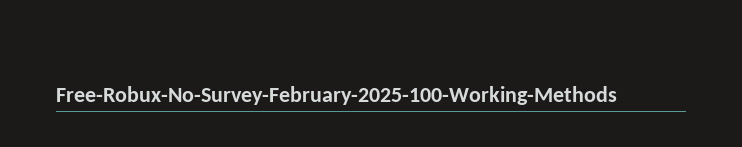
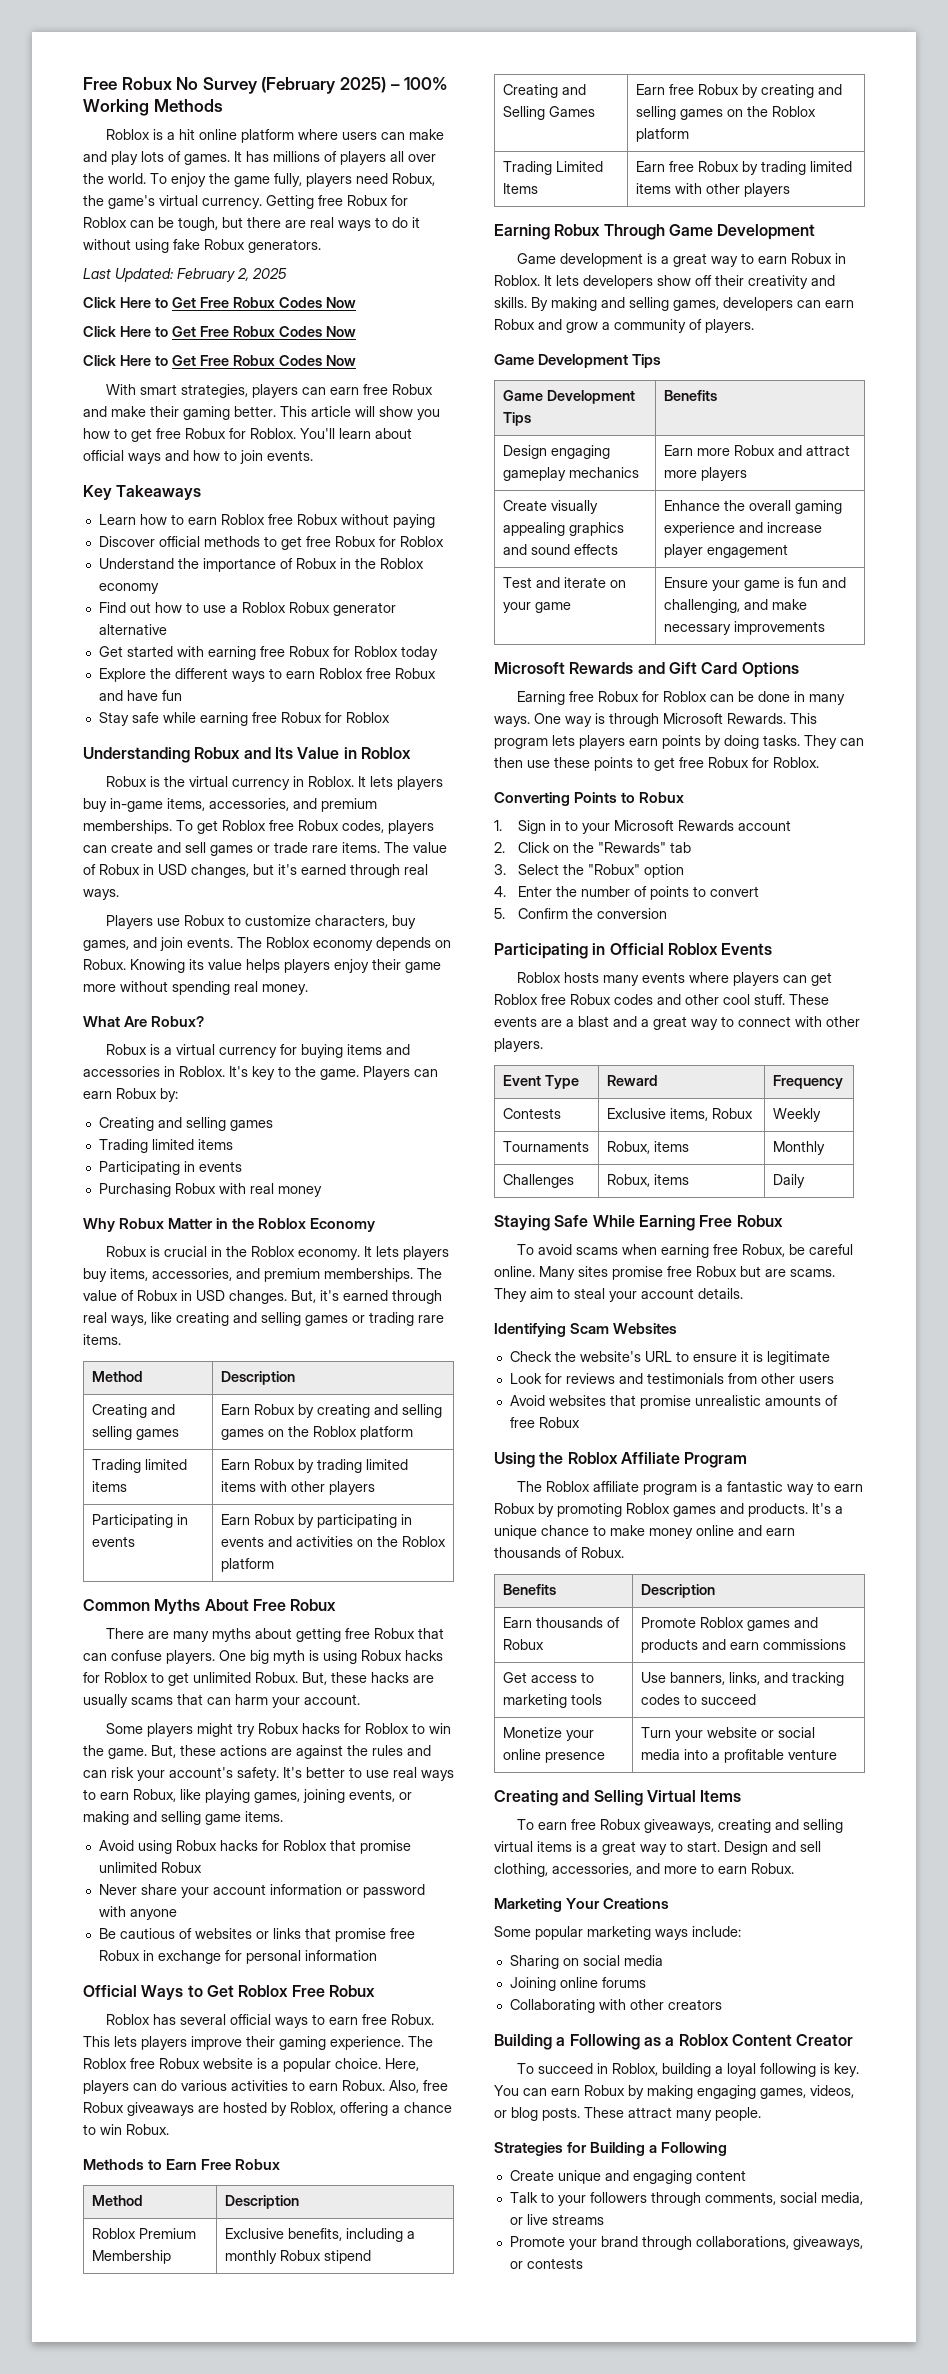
[56,86,617,105] Free-Robux-No-Survey-February-2025-100-Working-Methods -> [83,77,448,94] [83,99,223,116] [106,129,445,143] [83,151,436,165] [83,173,435,187] [83,195,408,209] [83,217,420,231] [83,239,321,253] [83,268,287,282] [83,297,356,308] [83,326,356,337] [83,355,356,366] [106,384,434,398] [83,406,440,420] [83,428,412,442] [83,450,313,464] [83,485,202,500] [98,514,435,528] [98,536,444,550] [98,558,424,572] [98,583,159,594] [98,602,396,616] [98,624,167,635] [98,646,438,660] [98,668,436,682] [98,690,182,701] [98,712,390,726] [83,747,411,763] [106,776,444,790] [83,798,377,812] [83,820,434,834] [83,842,447,856] [83,864,428,878] [83,889,119,900] [106,915,417,929] [83,937,451,951] [83,959,441,973] [83,981,308,995] [83,1016,205,1027] [106,1044,411,1058] [83,1066,438,1080] [83,1088,178,1102] [98,1117,273,1131] [98,1139,233,1153] [98,1161,242,1175] [98,1183,322,1197] [83,1218,376,1232] [106,1246,450,1260] [83,1268,442,1282] [83,1290,442,1304] [83,1312,444,1326] [83,1334,121,1345] [91,1371,143,1382] [220,1371,295,1385] [91,1404,175,1418] [91,1426,179,1440] [220,1404,442,1418] [220,1426,413,1440] [91,1459,187,1473] [91,1481,127,1492] [220,1459,408,1473] [220,1481,375,1495] [91,1514,188,1528] [91,1536,135,1547] [220,1514,412,1528] [220,1536,446,1547] [220,1558,274,1572] [83,1599,337,1614] [106,1628,445,1642] [83,1650,443,1664] [83,1672,434,1686] [83,1694,360,1708] [106,1723,452,1737] [83,1745,431,1759] [83,1767,454,1781] [83,1789,412,1803] [83,1811,283,1825] [98,1840,411,1854] [98,1862,202,1873] [98,1884,425,1898] [98,1906,177,1920] [98,1928,415,1942] [98,1950,377,1964] [83,1985,375,2000] [106,2014,435,2028] [83,2036,433,2050] [83,2058,419,2072] [83,2080,448,2094] [83,2102,452,2116] [83,2124,169,2135] [83,2159,281,2170] [91,2195,143,2206] [224,2195,299,2209] [91,2228,196,2239] [91,2250,171,2264] [224,2228,415,2242] [224,2250,371,2264] [502,84,586,98] [502,106,595,120] [635,84,842,98] [635,106,816,120] [635,128,689,142] [502,161,603,175] [502,183,538,194] [635,161,852,175] [635,183,790,197] [494,224,816,240] [517,253,847,267] [494,275,835,289] [494,297,854,311] [494,319,754,333] [494,354,662,368] [502,390,635,404] [502,412,531,426] [663,390,717,401] [502,445,610,459] [502,467,639,481] [663,445,850,456] [663,467,747,481] [502,500,598,514] [502,522,624,536] [502,544,618,555] [663,500,842,514] [663,522,822,536] [663,544,788,558] [502,577,626,588] [502,602,571,613] [663,577,846,591] [663,599,807,613] [663,621,825,635] [494,662,799,678] [517,691,846,705] [494,713,817,727] [494,735,864,749] [494,757,819,771] [494,792,685,806] [494,820,792,834] [494,842,692,853] [494,864,685,878] [494,886,760,900] [494,908,668,919] [494,943,773,959] [517,972,833,986] [494,994,829,1005] [494,1016,860,1030] [494,1038,543,1052] [502,1075,579,1089] [606,1075,658,1086] [772,1075,843,1089] [502,1108,561,1119] [606,1108,753,1121] [772,1108,821,1122] [502,1141,589,1152] [606,1141,689,1154] [772,1141,825,1155] [502,1174,574,1188] [606,1174,689,1187] [772,1174,805,1188] [494,1215,783,1231] [517,1244,854,1258] [494,1266,835,1280] [494,1288,743,1302] [494,1323,678,1337] [509,1351,830,1365] [509,1373,834,1384] [509,1395,838,1409] [509,1417,580,1428] [494,1452,748,1468] [517,1481,864,1495] [494,1503,843,1517] [494,1525,795,1539] [494,1547,624,1558] [502,1584,556,1595] [640,1584,715,1598] [502,1617,620,1628] [502,1639,544,1650] [640,1617,818,1631] [640,1639,846,1653] [502,1672,594,1683] [502,1694,602,1708] [640,1672,844,1686] [640,1694,756,1705] [502,1727,594,1741] [502,1749,605,1763] [640,1727,815,1741] [640,1749,837,1763] [494,1790,742,1806] [517,1819,844,1833] [494,1841,821,1855] [494,1863,794,1877] [494,1898,670,1912] [494,1926,741,1940] [509,1955,663,1969] [509,1977,646,1991] [509,1999,722,2013] [494,2034,854,2050] [517,2063,860,2077] [494,2085,854,2099] [494,2107,761,2121] [494,2142,728,2156] [509,2170,746,2184] [509,2192,863,2206] [509,2214,604,2225] [509,2236,863,2250] [509,2258,583,2269] Free Robux No Survey (February 2025) – 100% Working Methods // Roblox is a hit online platform where users can make and play lots of games. It has millions of players all over the world. To enjoy the game fully, players need Robux, the game's virtual currency. Getting free Robux for Roblox can be tough, but there are real ways to do it without using fake Robux generators. // Last Updated: February 2, 2025 // Click Here to Get Free Robux Codes Now // Click Here to Get Free Robux Codes Now // Click Here to Get Free Robux Codes Now // With smart strategies, players can earn free Robux and make their gaming better. This article will show you how to get free Robux for Roblox. You'll learn about official ways and how to join events. // Key Takeaways // Learn how to earn Roblox free Robux without paying // Discover official methods to get free Robux for Roblox // Understand the importance of Robux in the Roblox economy // Find out how to use a Roblox Robux generator alternative // Get started with earning free Robux for Roblox today // Explore the different ways to earn Roblox free Robux and have fun // Stay safe while earning free Robux for Roblox // Understanding Robux and Its Value in Roblox // Robux is the virtual currency in Roblox. It lets players buy in-game items, accessories, and premium memberships. To get Roblox free Robux codes, players can create and sell games or trade rare items. The value of Robux in USD changes, but it's earned through real ways. // Players use Robux to customize characters, buy games, and join events. The Roblox economy depends on Robux. Knowing its value helps players enjoy their game more without spending real money. // What Are Robux? // Robux is a virtual currency for buying items and accessories in Roblox. It's key to the game. Players can earn Robux by: // Creating and selling games // Trading limited items // Participating in events // Purchasing Robux with real money // Why Robux Matter in the Roblox Economy // Robux is crucial in the Roblox economy. It lets players buy items, accessories, and premium memberships. The value of Robux in USD changes. But, it's earned through real ways, like creating and selling games or trading rare items. // Method | Description // Creating and selling games | Earn Robux by creating and selling games on the Roblox platform // Trading limited items | Earn Robux by trading limited items with other players // Participating in events | Earn Robux by participating in events and activities on the Roblox platform // Common Myths About Free Robux // There are many myths about getting free Robux that can confuse players. One big myth is using Robux hacks for Roblox to get unlimited Robux. But, these hacks are usually scams that can harm your account. // Some players might try Robux hacks for Roblox to win the game. But, these actions are against the rules and can risk your account's safety. It's better to use real ways to earn Robux, like playing games, joining events, or making and selling game items. // Avoid using Robux hacks for Roblox that promise unlimited Robux // Never share your account information or password with anyone // Be cautious of websites or links that promise free Robux in exchange for personal information // Official Ways to Get Roblox Free Robux // Roblox has several official ways to earn free Robux. This lets players improve their gaming experience. The Roblox free Robux website is a popular choice. Here, players can do various activities to earn Robux. Also, free Robux giveaways are hosted by Roblox, offering a chance to win Robux. // Methods to Earn Free Robux // Method | Description // Roblox Premium Membership | Exclusive benefits, including a monthly Robux stipend // Creating and Selling Games | Earn free Robux by creating and selling games on the Roblox platform // Trading Limited Items | Earn free Robux by trading limited items with other players // Earning Robux Through Game Development // Game development is a great way to earn Robux in Roblox. It lets developers show off their creativity and skills. By making and selling games, developers can earn Robux and grow a community of players. // Game Development Tips // Game Development Tips | Benefits // Design engaging gameplay mechanics | Earn more Robux and attract more players // Create visually appealing graphics and sound effects | Enhance the overall gaming experience and increase player engagement // Test and iterate on your game | Ensure your game is fun and challenging, and make necessary improvements // Microsoft Rewards and Gift Card Options // Earning free Robux for Roblox can be done in many ways. One way is through Microsoft Rewards. This program lets players earn points by doing tasks. They can then use these points to get free Robux for Roblox. // Converting Points to Robux // 1. Sign in to your Microsoft Rewards account // 2. Click on the "Rewards" tab // 3. Select the "Robux" option // 4. Enter the number of points to convert // 5. Confirm the conversion // Participating in Official Roblox Events // Roblox hosts many events where players can get Roblox free Robux codes and other cool stuff. These events are a blast and a great way to connect with other players. // Event Type | Reward | Frequency // Contests | Exclusive items, Robux | Weekly // Tournaments | Robux, items | Monthly // Challenges | Robux, items | Daily // Staying Safe While Earning Free Robux // To avoid scams when earning free Robux, be careful online. Many sites promise free Robux but are scams. They aim to steal your account details. // Identifying Scam Websites // Check the website's URL to ensure it is legitimate // Look for reviews and testimonials from other users // Avoid websites that promise unrealistic amounts of free Robux // Using the Roblox Affiliate Program // The Roblox affiliate program is a fantastic way to earn Robux by promoting Roblox games and products. It's a unique chance to make money online and earn thousands of Robux. // Benefits | Description // Earn thousands of Robux | Promote Roblox games and products and earn commissions // Get access to marketing tools | Use banners, links, and tracking codes to succeed // Monetize your online presence | Turn your website or social media into a profitable venture // Creating and Selling Virtual Items // To earn free Robux giveaways, creating and selling virtual items is a great way to start. Design and sell clothing, accessories, and more to earn Robux. // Marketing Your Creations // Some popular marketing ways include: // Sharing on social media // Joining online forums // Collaborating with other creators // Building a Following as a Roblox Content Creator // To succeed in Roblox, building a loyal following is key. You can earn Robux by making engaging games, videos, or blog posts. These attract many people. // Strategies for Building a Following // Create unique and engaging content // Talk to your followers through comments, social media, or live streams // Promote your brand through collaborations, giveaways, or contests

